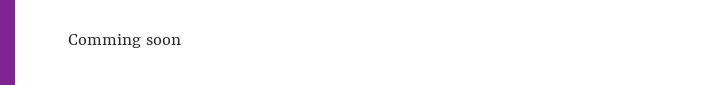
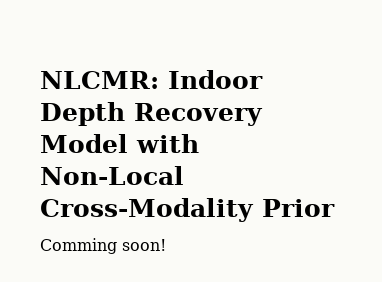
[68,34,181,48] Comming soon -> [40,70,263,89] [40,102,263,126] [40,134,199,153] [40,166,184,185] [40,198,335,222] [40,238,166,254] NLCMR: Indoor Depth Recovery Model with Non-Local Cross-Modality Prior // Comming soon!

